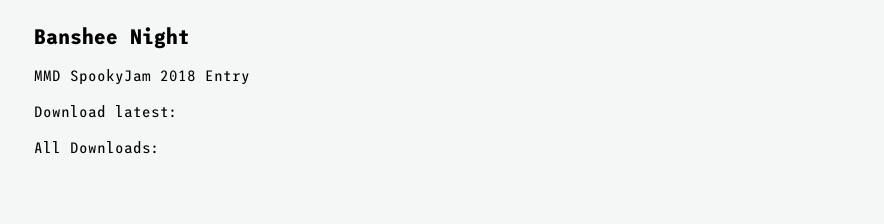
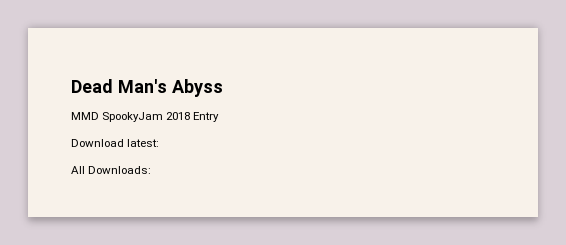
[34,27,190,49] Banshee Night -> [71,79,223,97] Dead Man's Abyss

